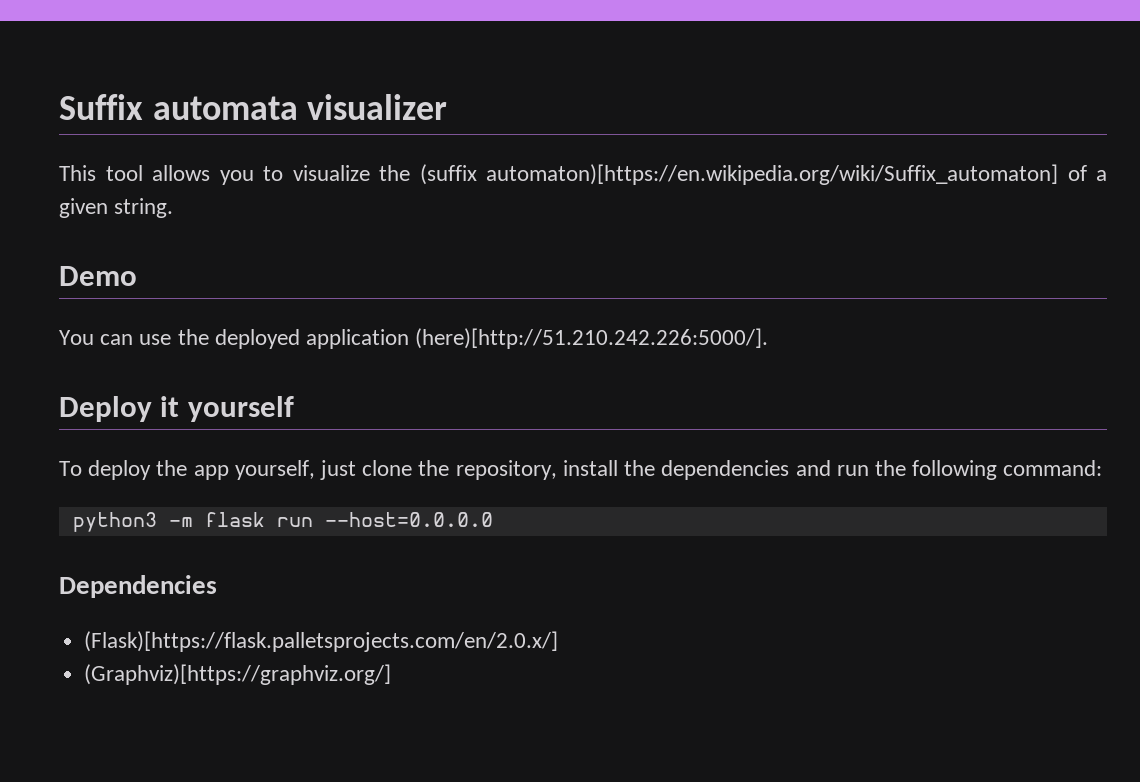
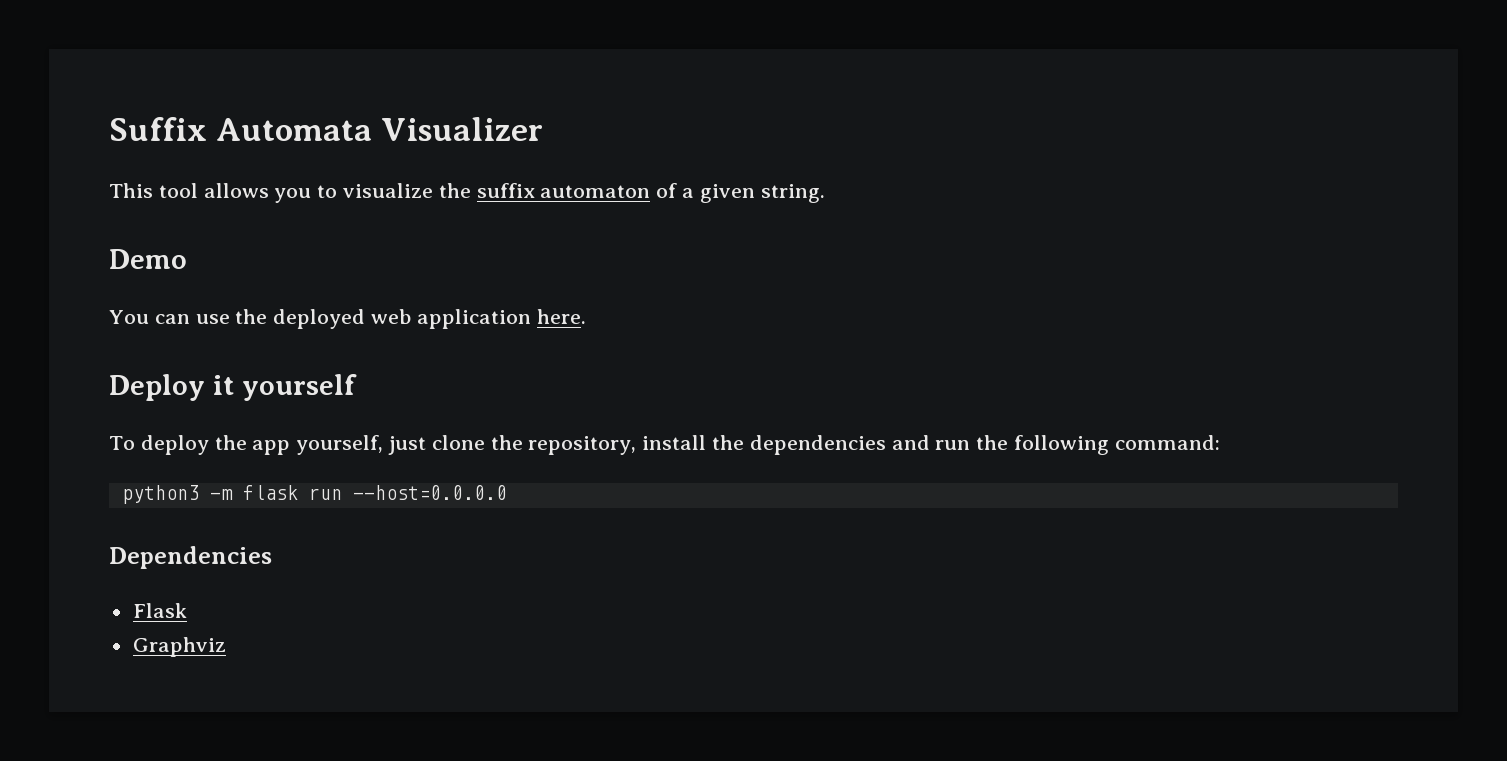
[152,94,448,120] automata visualizer -> [216,117,544,141] Automata Visualizer
[419,164,1058,185] (suffix automaton)[https://en.wikipedia.org/wiki/Suffix_automaton] -> [476,183,651,198] suffix automaton
[306,328,769,349] application (here)[http://51.210.242.226:5000/]. -> [371,309,586,329] web application here.
[84,631,559,652] [84,664,392,685] (Flask)[https://flask.palletsprojects.com/en/2.0.x/] // (Graphviz)[https://graphviz.org/] -> [132,603,187,618] [132,637,226,657] Flask // Graphviz

